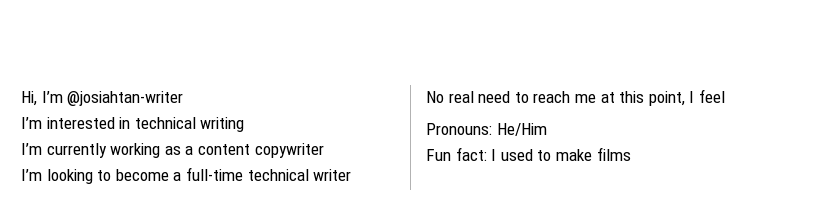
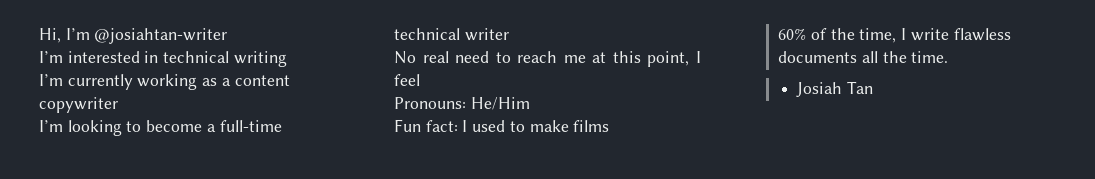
(631, 154) none -> [778,28,1011,43] [778,51,949,63] [796,81,874,97] // 60% of the time, I write flawless documents all the time. // Josiah Tan

